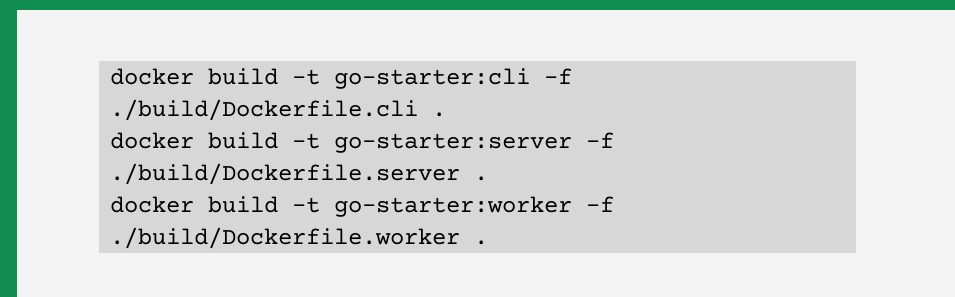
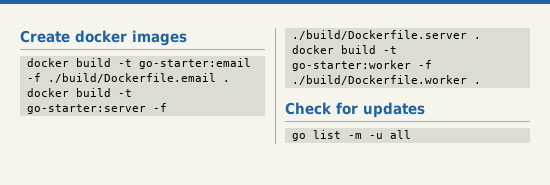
[110,68,573,89] [110,99,419,121] docker build -t go-starter:cli -f ./build/Dockerfile.cli -> [20,30,187,46] [27,58,252,69] [27,73,217,83] Create docker images // docker build -t go-starter:email -f ./build/Dockerfile.email
(489, 242) none -> [285,102,425,118] [292,130,412,141] // Check for updates // go list -m -u all

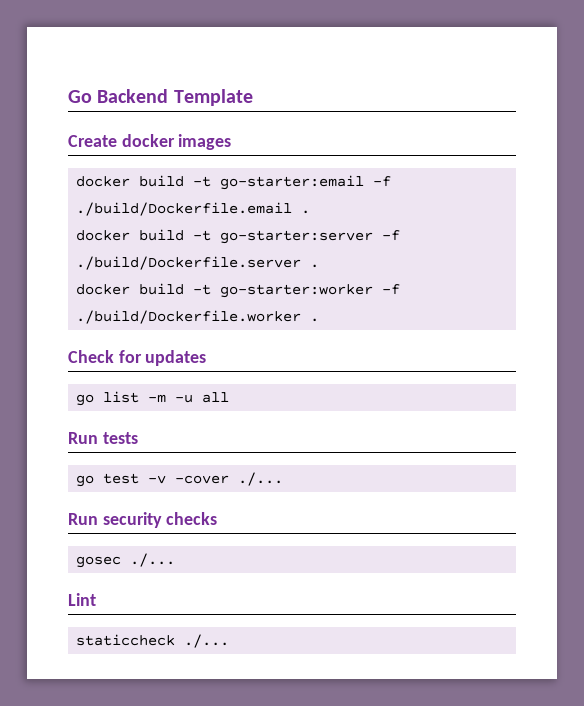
(20, 36) none -> [68,89,253,106] Go Backend Template //
(412, 134) none -> [68,432,138,444] [76,472,284,487] [68,512,218,528] [76,553,176,568] [68,593,96,606] [76,634,230,648] // Run tests // go test -v -cover ./... // Run security checks // gosec ./... // Lint // staticcheck ./...

